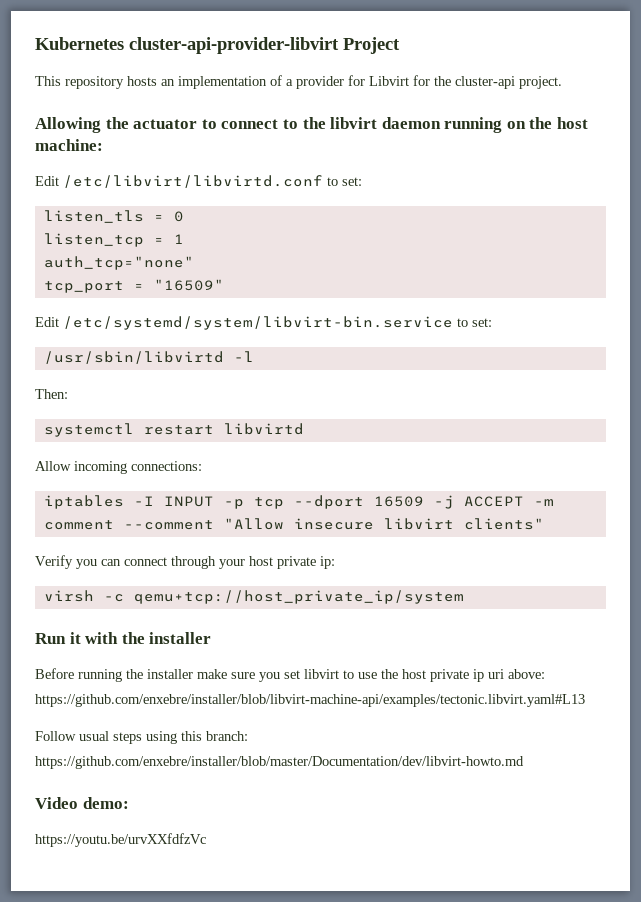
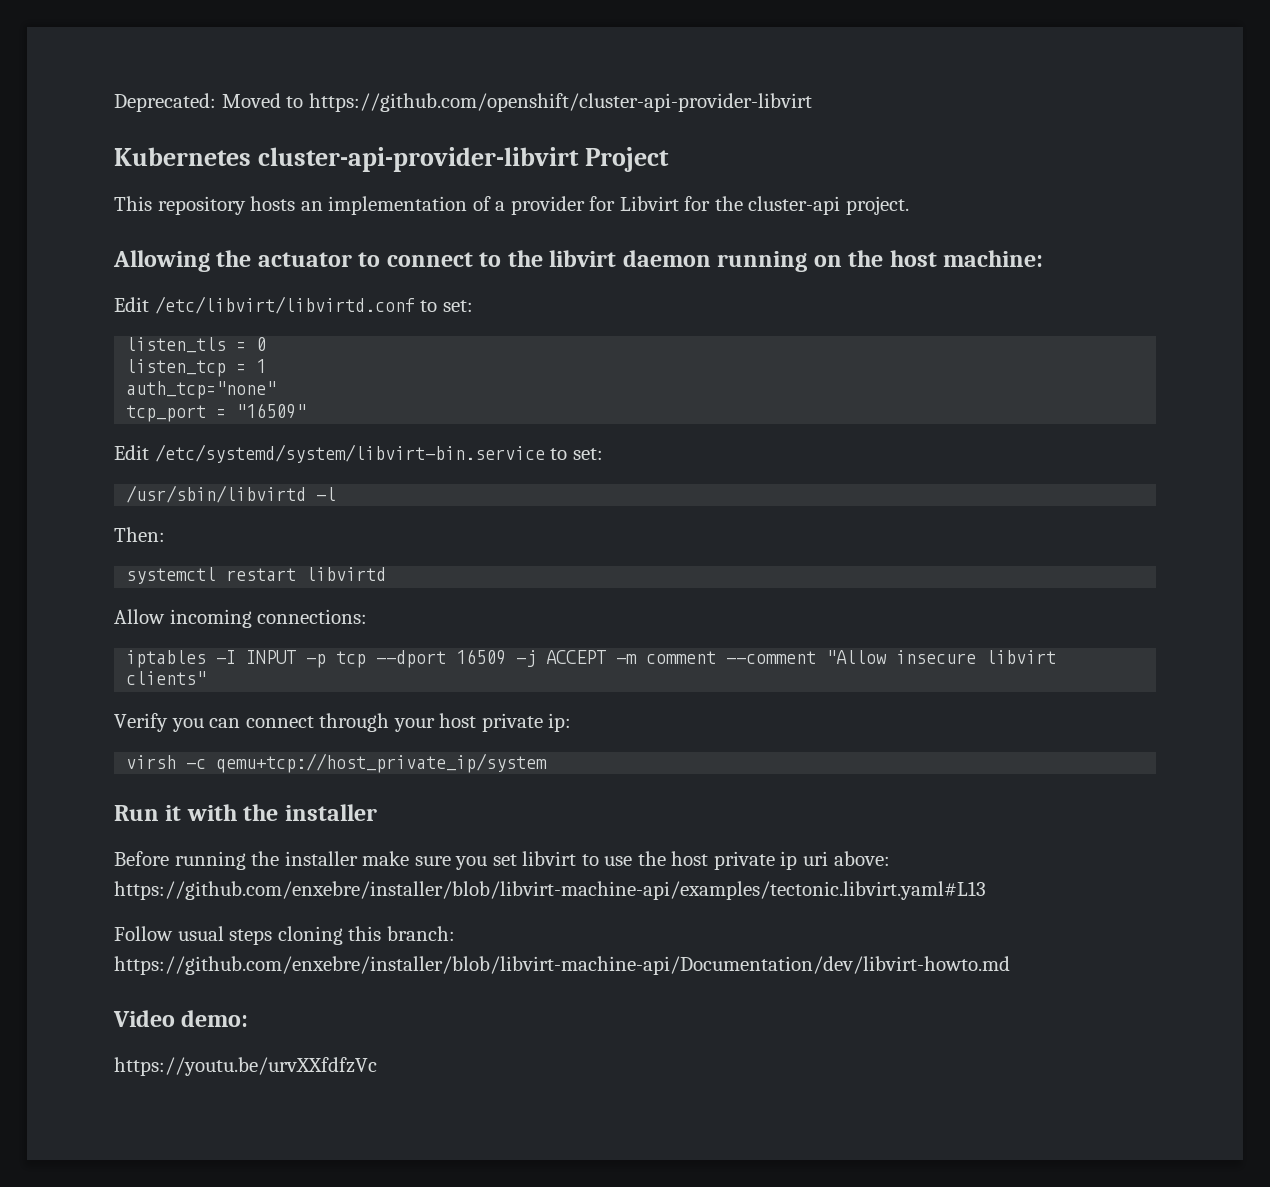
(35, 43) none -> [114,93,812,112] Deprecated: Moved to https://github.com/openshift/cluster-api-provider-libvirt //
[146,731,177,744] using -> [277,926,343,945] cloning
[35,756,524,769] https://github.com/enxebre/installer/blob/master/Documentation/dev/libvirt-howto.md -> [114,956,1010,975] https://github.com/enxebre/installer/blob/libvirt-machine-api/Documentation/dev/libvirt-howto.md

